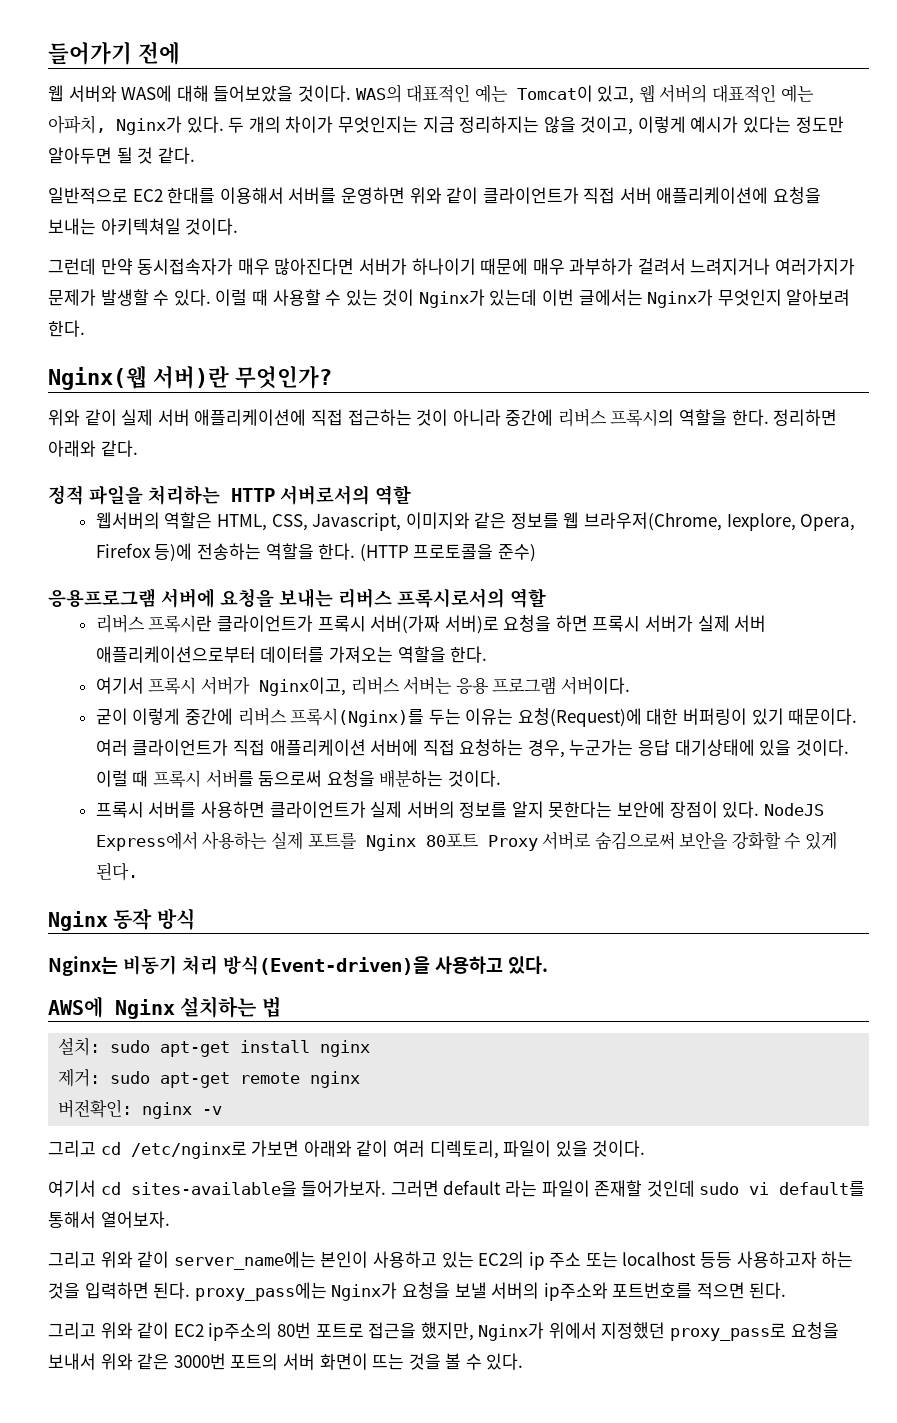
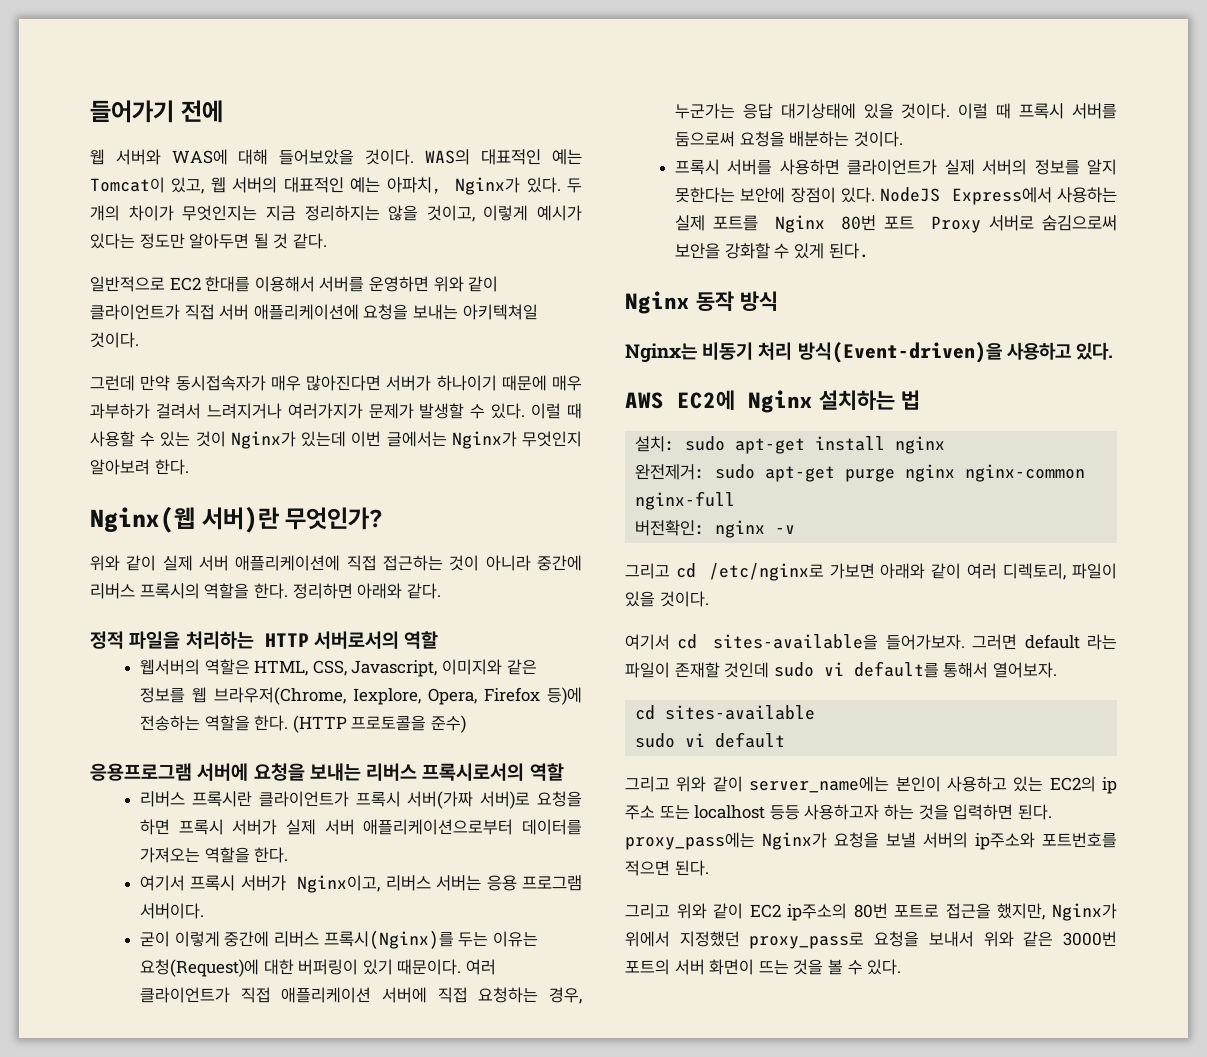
[425,833,479,847] 80포트 -> [841,215,915,231] 80번 포트
[48,996,103,1018] AWS에 -> [625,390,735,410] AWS EC2에
[58,1068,361,1088] 제거: sudo apt-get remote nginx -> [635,464,1086,482] [635,491,736,510] 완전제거: sudo apt-get purge nginx nginx-common nginx-full
(170, 1219) none -> [635,705,816,720] [635,732,786,748] // cd sites-available // sudo vi default

